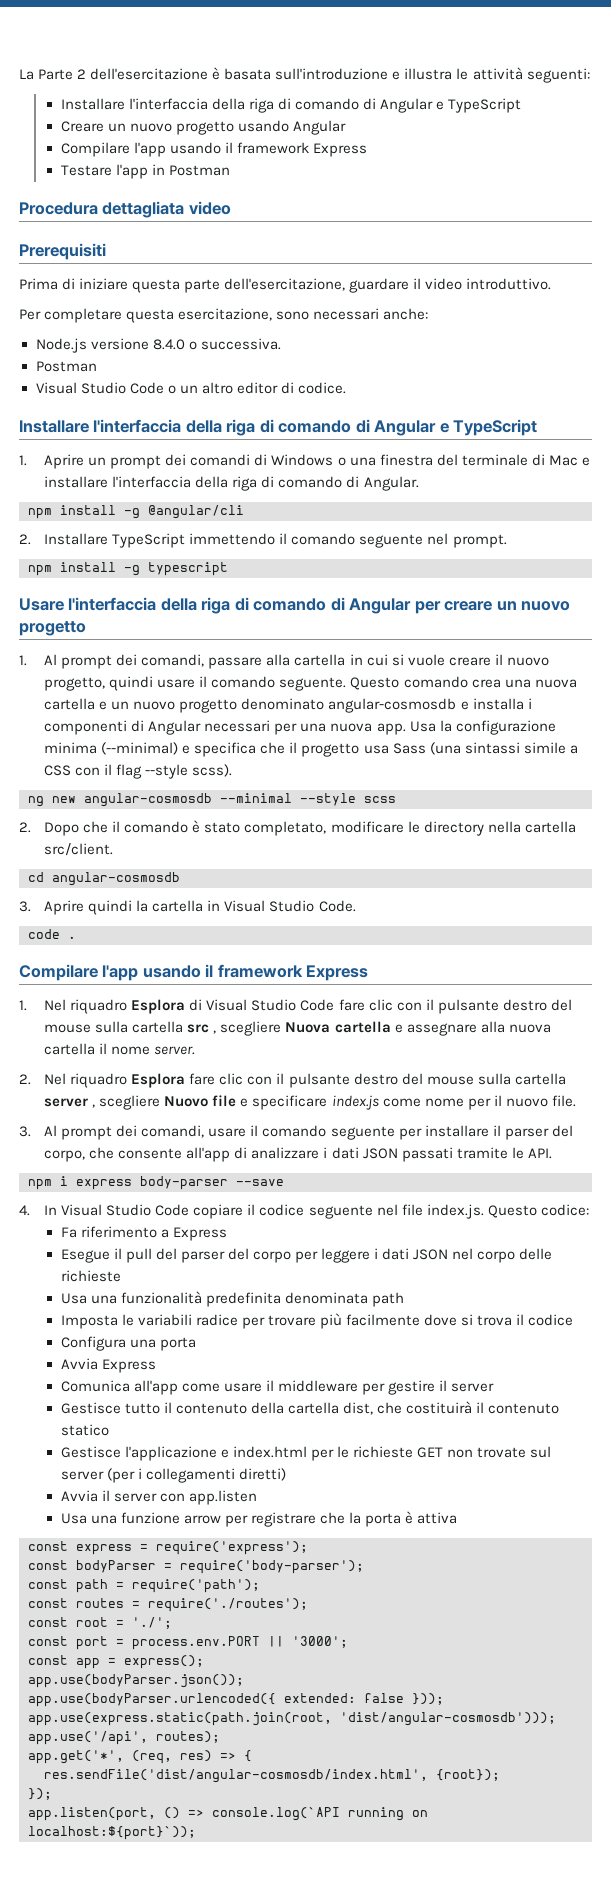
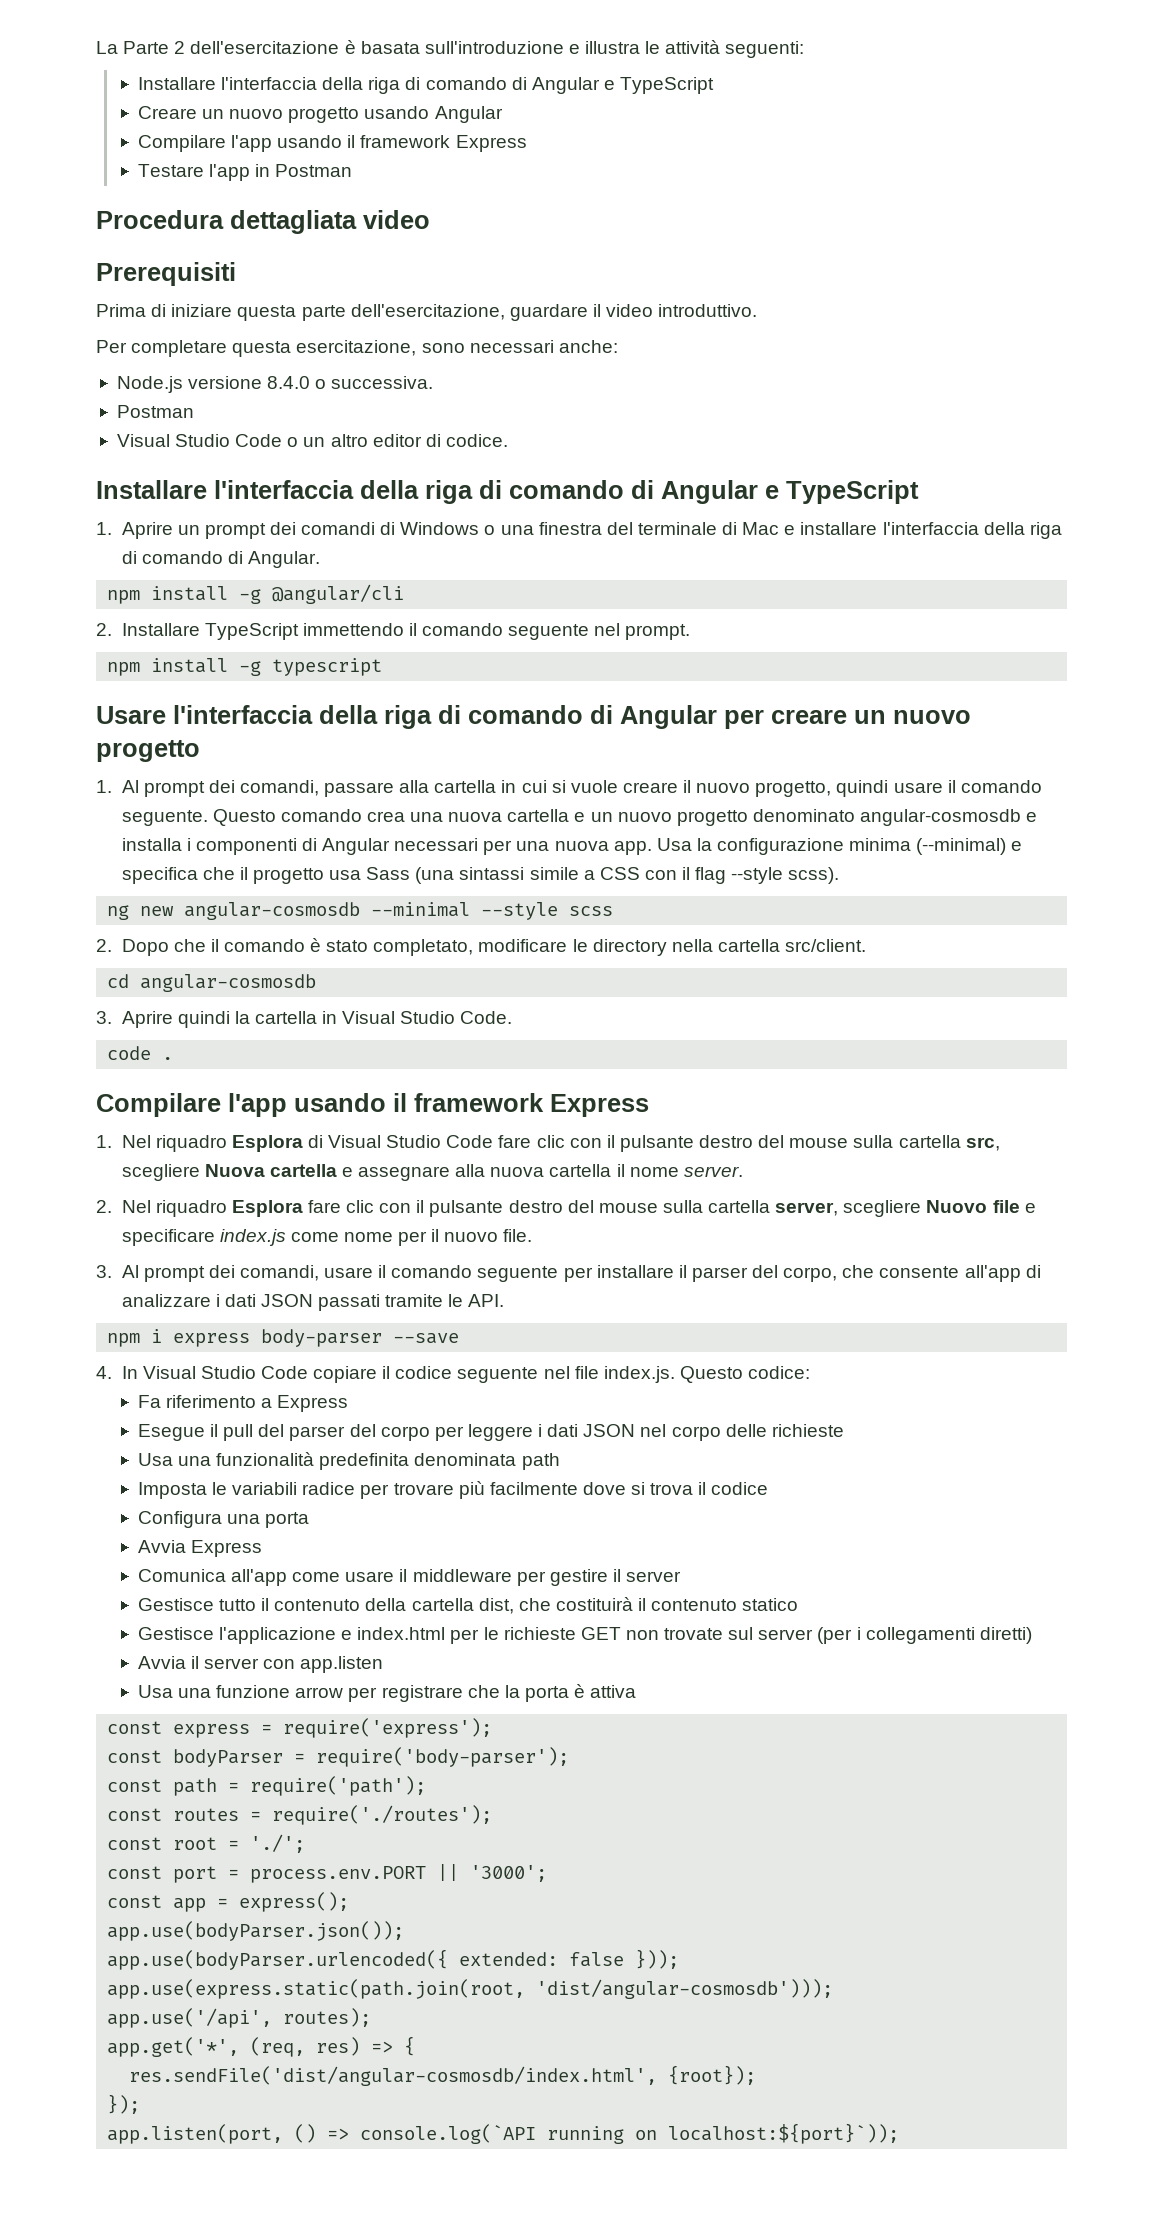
[187,1024,217,1034] src , -> [965,1137,1000,1151] src,
[44,1098,96,1108] server , -> [775,1202,839,1216] server,

